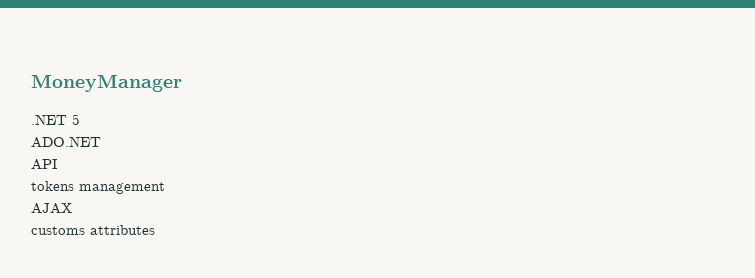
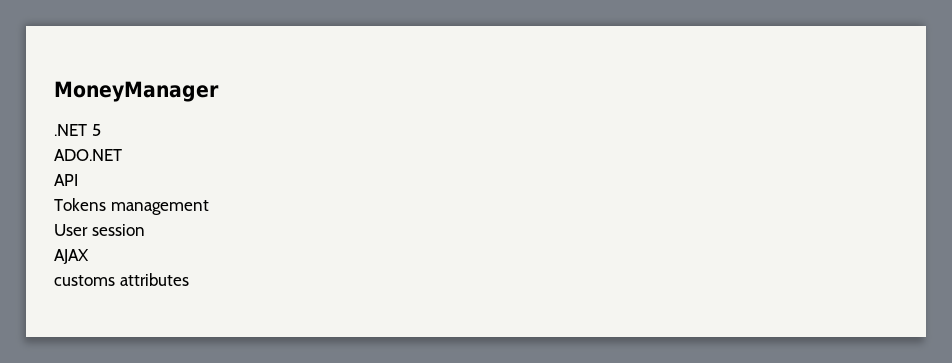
[31,181,74,191] tokens -> [54,198,106,211] Tokens
(165, 188) none -> [54,224,145,236] // User session

